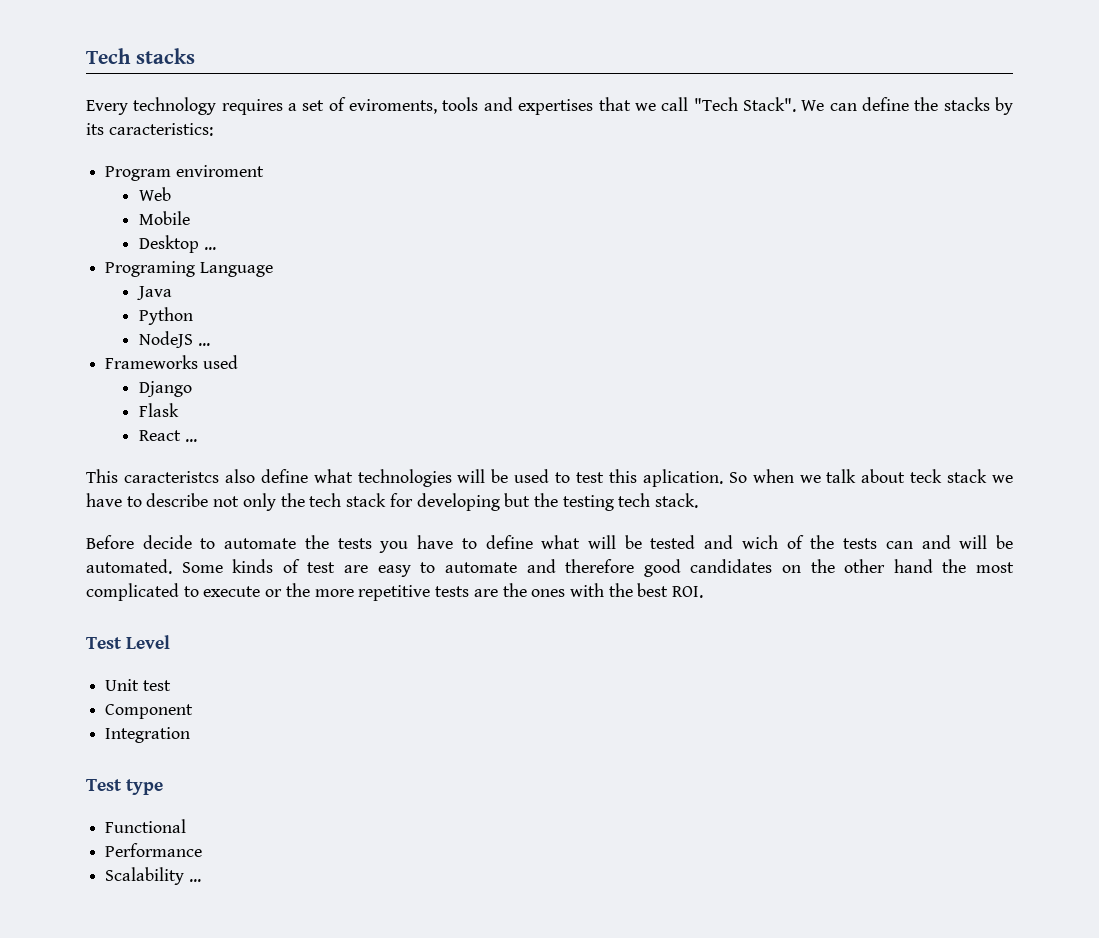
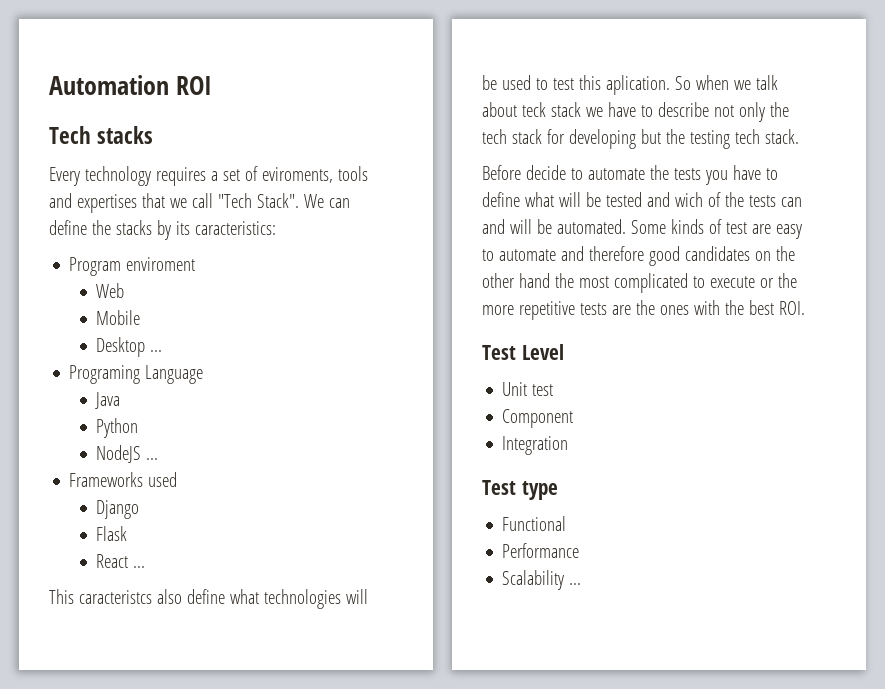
(86, 56) none -> [49,75,213,95] Automation ROI //

